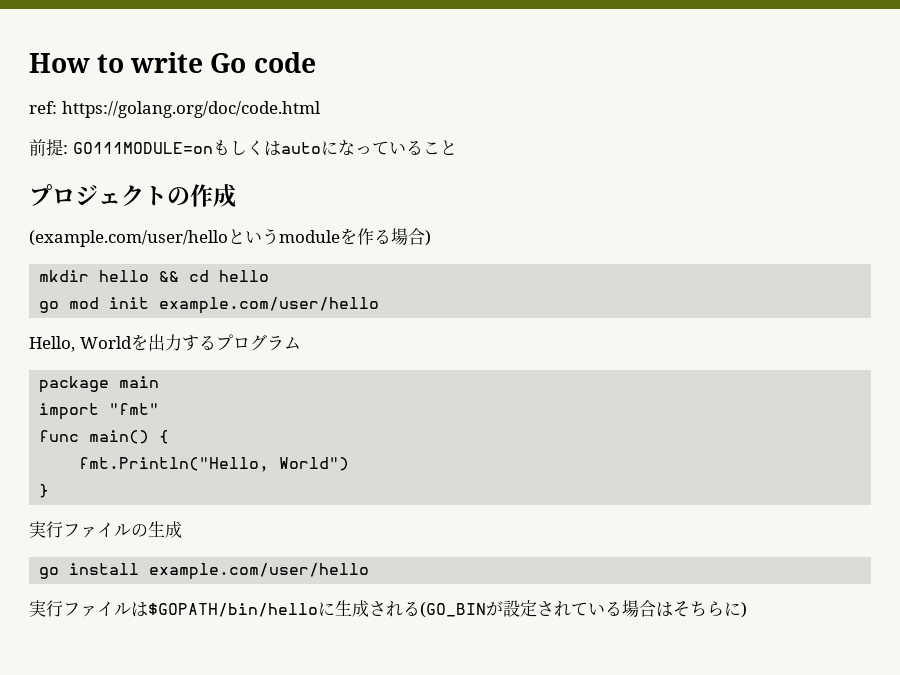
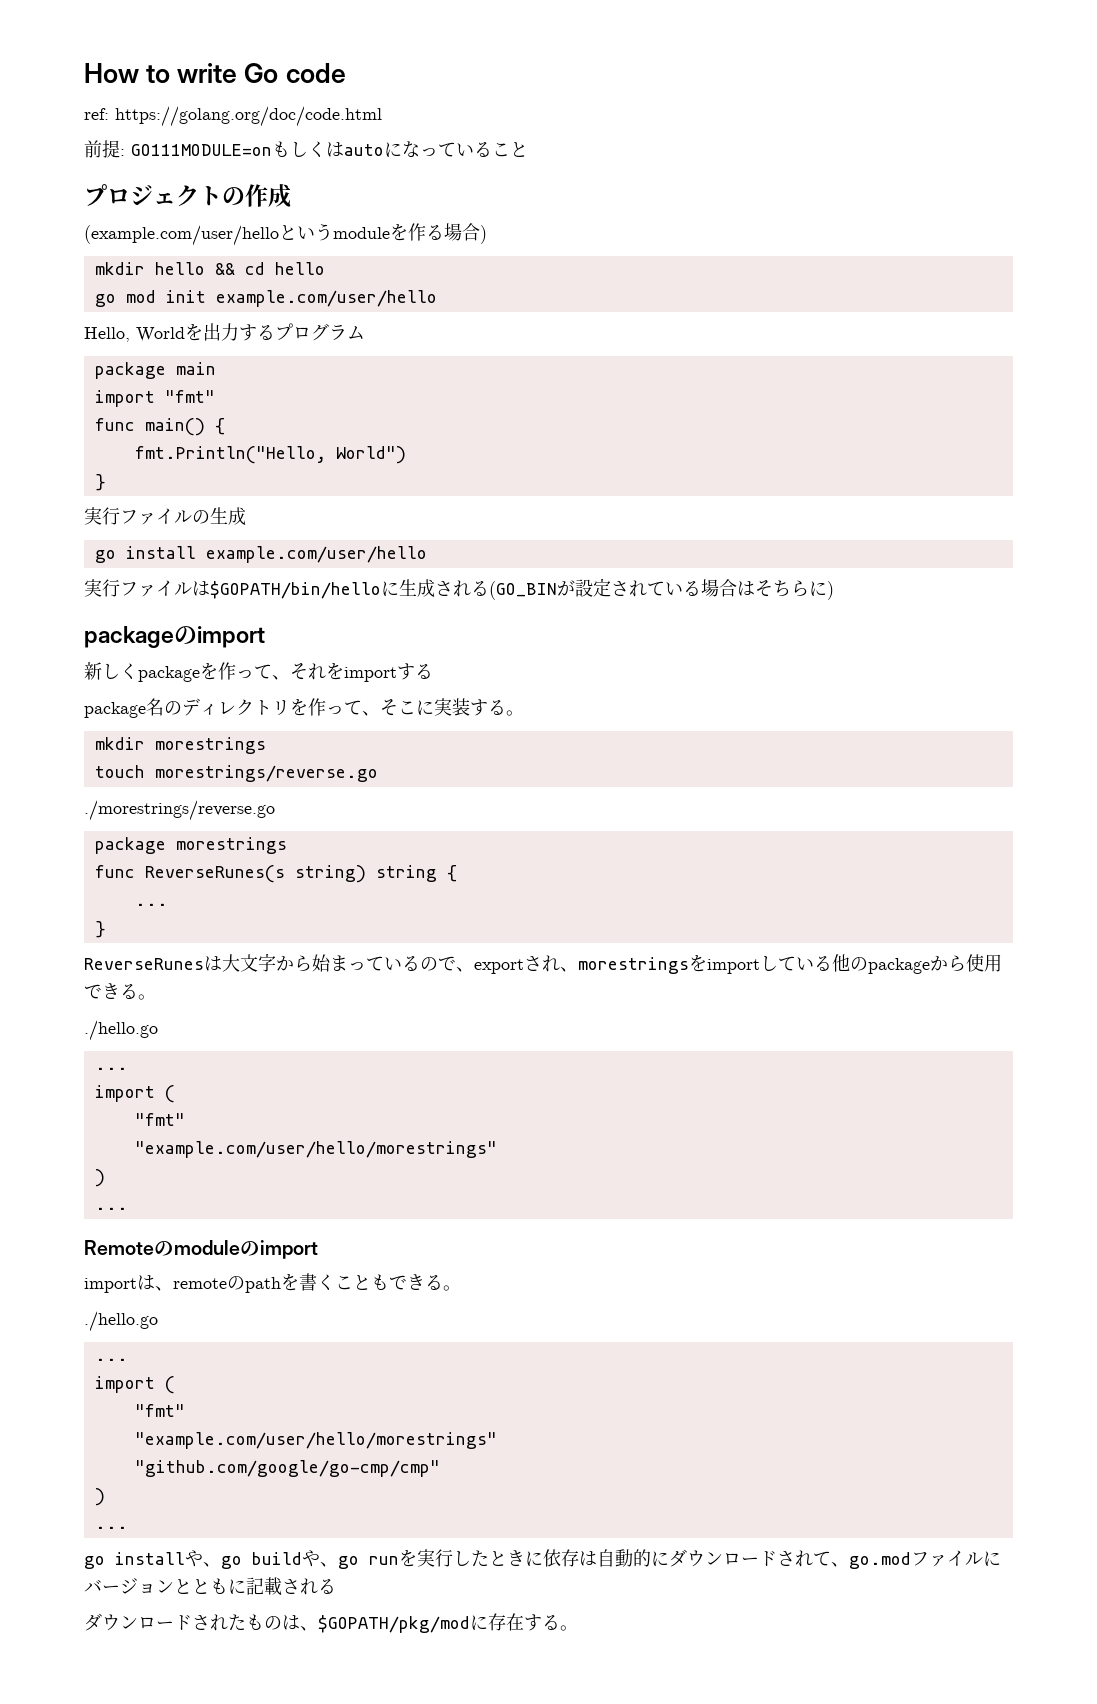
(747, 610) none -> [84,626,265,648] [84,662,433,682] [84,698,524,718] [94,737,266,754] [94,765,378,782] [84,800,275,821] [94,837,287,854] [94,865,457,883] [134,903,168,906] [94,921,106,938] [84,953,1002,974] [84,983,156,1000] [84,1020,158,1041] [94,1067,128,1070] [94,1085,175,1103] [134,1113,185,1126] [134,1141,497,1158] [94,1169,105,1187] [94,1207,128,1210] [84,1240,318,1259] [84,1273,461,1293] [84,1311,158,1332] [94,1358,128,1361] [94,1376,175,1394] [134,1404,185,1417] [134,1432,497,1449] [134,1460,440,1477] [94,1488,105,1506] [94,1526,128,1529] [84,1549,1001,1569] [84,1577,336,1596] [84,1613,578,1633] // packageのimport // 新しくpackageを作って、それをimportする // package名のディレクトリを作って、そこに実装する。 // mkdir morestrings // touch morestrings/reverse.go // ./morestrings/reverse.go // package morestrings // func ReverseRunes(s string) string { // ... // } // ReverseRunesは大文字から始まっているので、exportされ、morestringsをimportしている他のpackageから使用できる。 // ./hello.go // ... // import ( // "fmt" // "example.com/user/hello/morestrings" // ) // ... // Remoteのmoduleのimport // importは、remoteのpathを書くこともできる。 // ./hello.go // ... // import ( // "fmt" // "example.com/user/hello/morestrings" // "github.com/google/go-cmp/cmp" // ) // ... // go installや、go buildや、go runを実行したときに依存は自動的にダウンロードされて、go.modファイルにバージョンとともに記載される // ダウンロードされたものは、$GOPATH/pkg/modに存在する。

